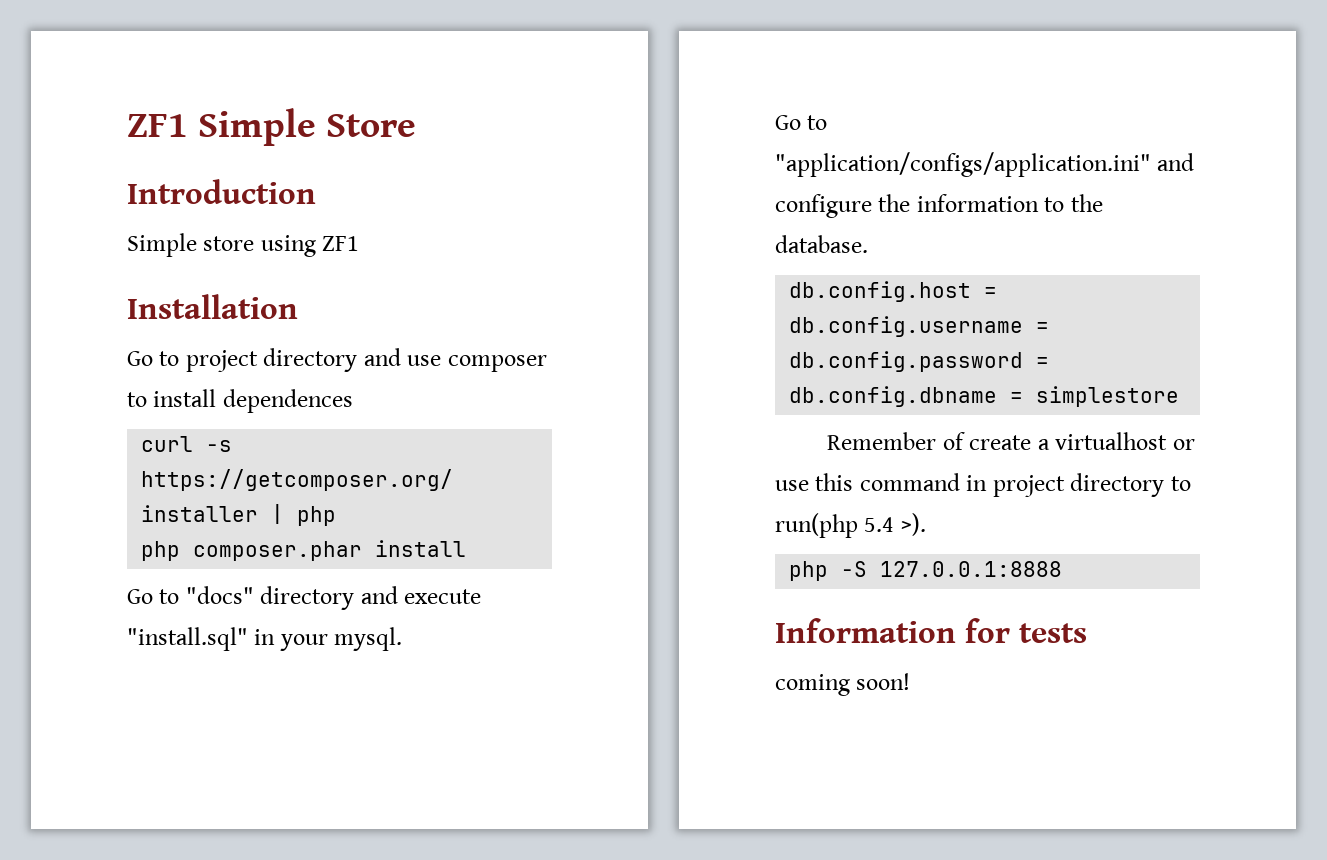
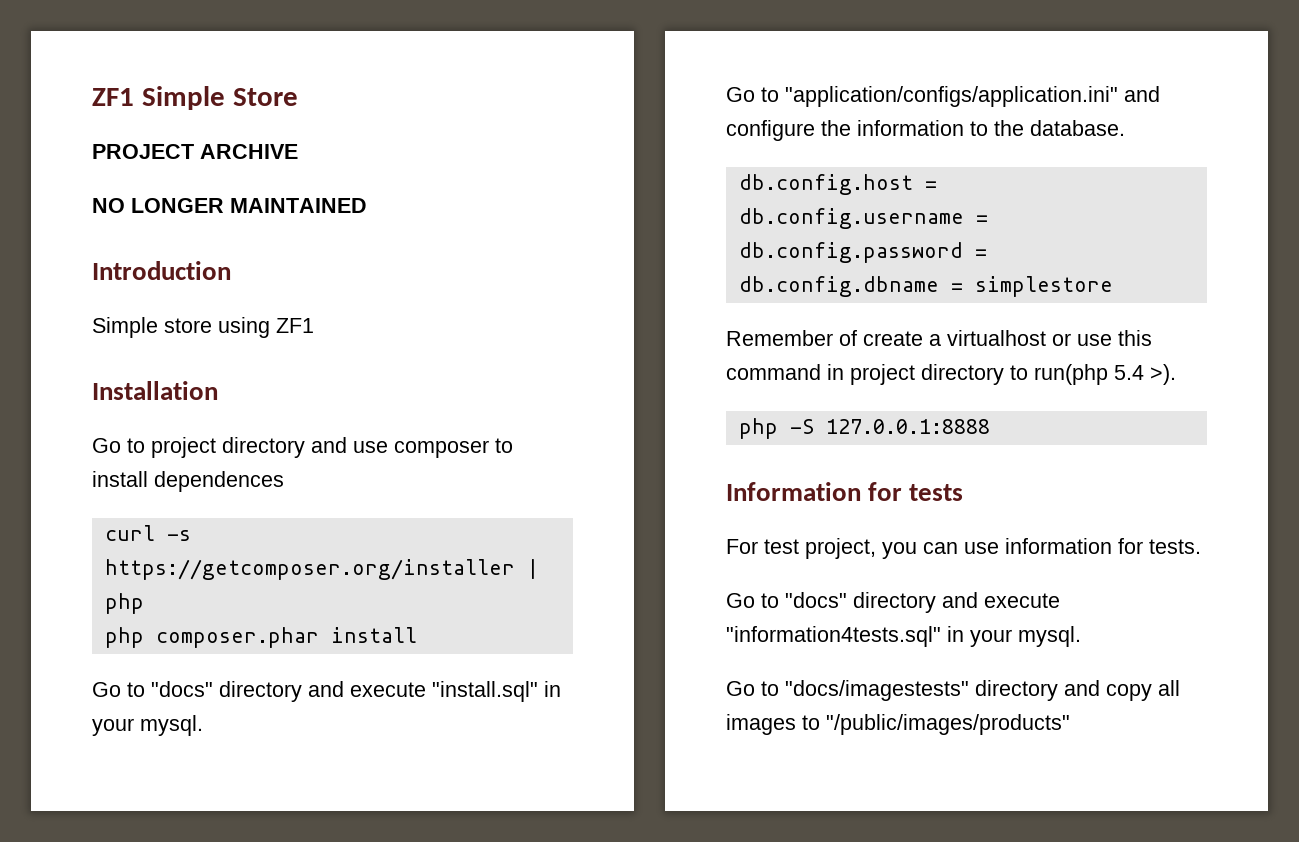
(417, 125) none -> [92,144,298,159] [92,198,367,213] // PROJECT ARCHIVE // NO LONGER MAINTAINED
[775,673,911,696] coming soon! -> [726,538,1201,559] [726,592,1060,613] [726,626,1081,647] [726,680,1180,701] [726,714,1070,735] For test project, you can use information for tests. // Go to "docs" directory and execute "information4tests.sql" in your mysql. // Go to "docs/imagestests" directory and copy all images to "/public/images/products"

